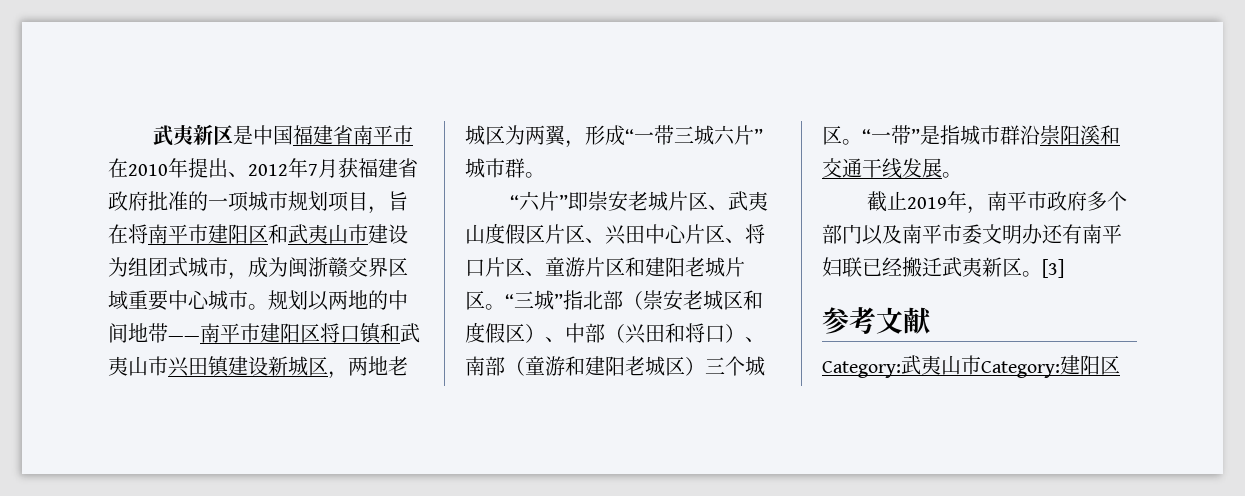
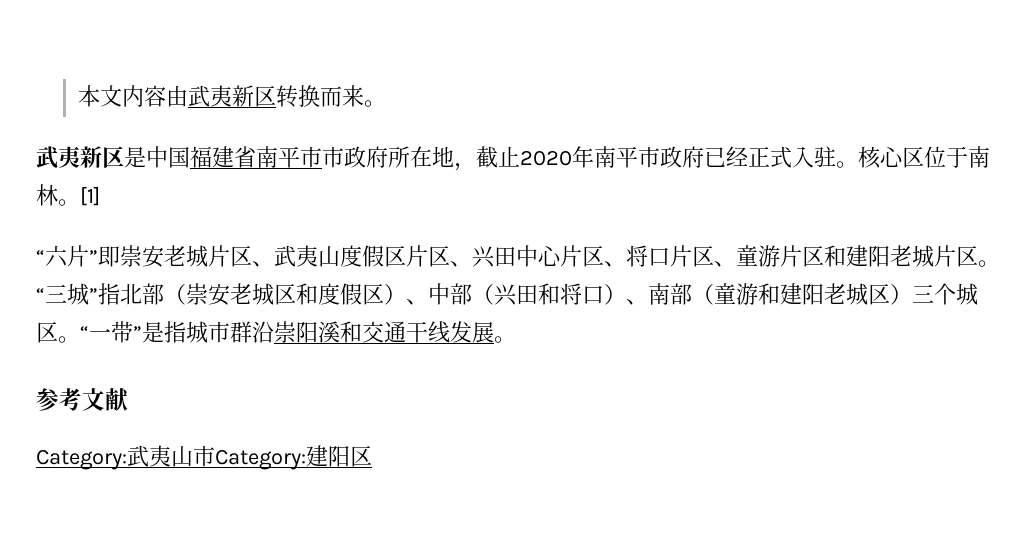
(152, 135) none -> [78,85,387,108] 本文内容由武夷新区转换而来。 //
[108,158,418,178] [108,191,408,214] [108,224,408,244] [108,257,408,280] [108,290,408,311] [108,323,420,344] [108,356,408,379] [465,125,763,148] [465,158,545,178] 在2010年提出、2012年7月获福建省政府批准的一项城市规划项目，旨在将南平市建阳区和武夷山市建设为组团式城市，成为闽浙赣交界区域重要中心城市。规划以两地的中间地带——南平市建阳区将口镇和武夷山市兴田镇建设新城区，两地老城区为两翼，形成“一带三城六片”城市群。 -> [322,146,990,171] [36,184,100,206] 市政府所在地，截止2020年南平市政府已经正式入驻。核心区位于南林。[1]
[866,191,1127,214] [822,224,1122,245] [822,257,1064,278] // 截止2019年，南平市政府多个部门以及南平市委文明办还有南平妇联已经搬迁武夷新区。[3] -> (516, 339) none

